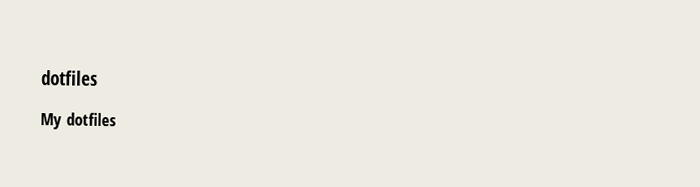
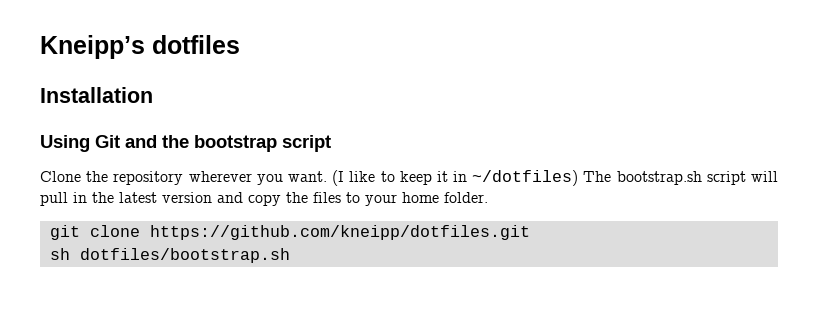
(41, 78) none -> [40,35,145,59] Kneipp’s
[40,112,116,130] My dotfiles -> [40,87,153,103] [40,135,331,152] [40,170,778,186] [40,192,488,206] [49,225,530,240] [49,248,290,263] Installation // Using Git and the bootstrap script // Clone the repository wherever you want. (I like to keep it in ~/dotfiles) The bootstrap.sh script will pull in the latest version and copy the files to your home folder. // git clone https://github.com/kneipp/dotfiles.git // sh dotfiles/bootstrap.sh

